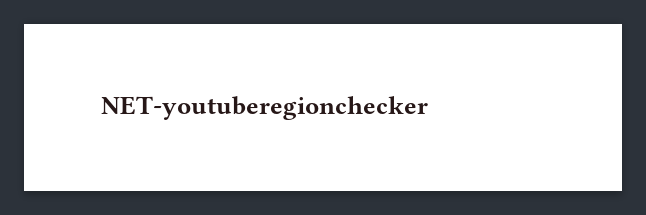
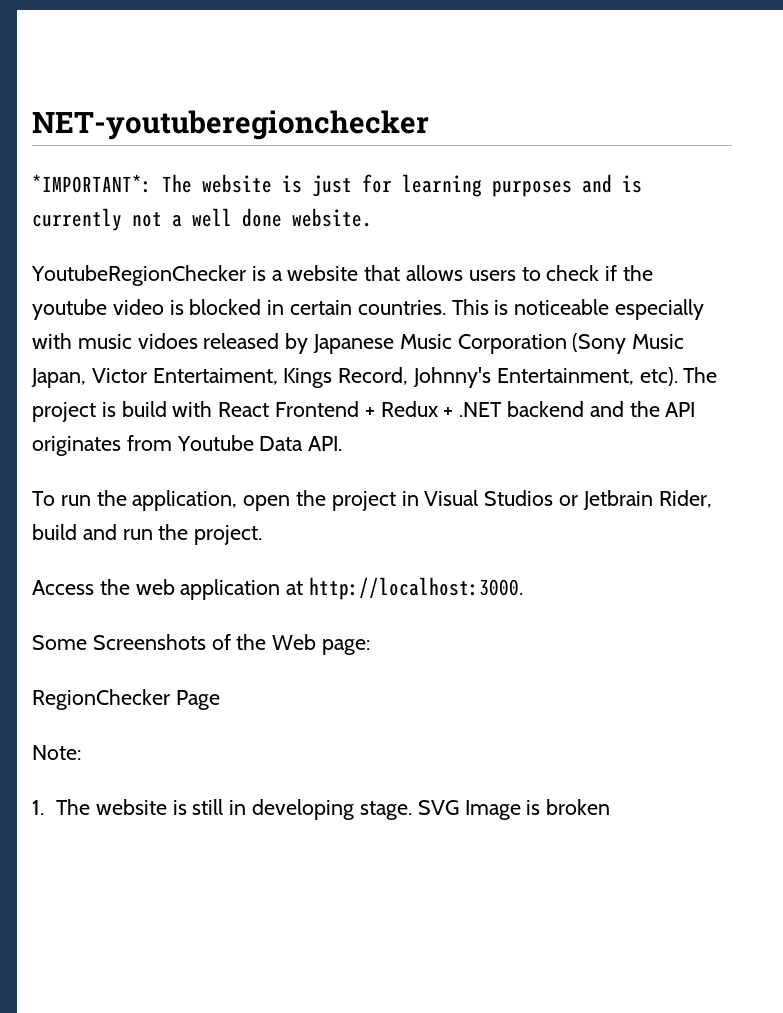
(428, 108) none -> [32,174,642,197] [32,208,372,231] [31,265,654,286] [32,299,705,320] [32,333,685,354] [31,367,718,388] [32,401,696,422] [32,435,343,456] [32,490,712,511] [32,524,263,545] [32,577,524,600] [32,634,371,655] [32,689,220,710] [32,745,81,760] [32,799,611,820] // *IMPORTANT*: The website is just for learning purposes and is currently not a well done website. // YoutubeRegionChecker is a website that allows users to check if the youtube video is blocked in certain countries. This is noticeable especially with music vidoes released by Japanese Music Corporation (Sony Music Japan, Victor Entertaiment, Kings Record, Johnny's Entertainment, etc). The project is build with React Frontend + Redux + .NET backend and the API originates from Youtube Data API. // To run the application, open the project in Visual Studios or Jetbrain Rider, build and run the project. // Access the web application at http://localhost:3000. // Some Screenshots of the Web page: // RegionChecker Page // Note: // 1. The website is still in developing stage. SVG Image is broken

